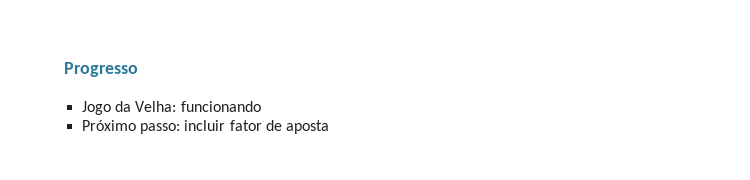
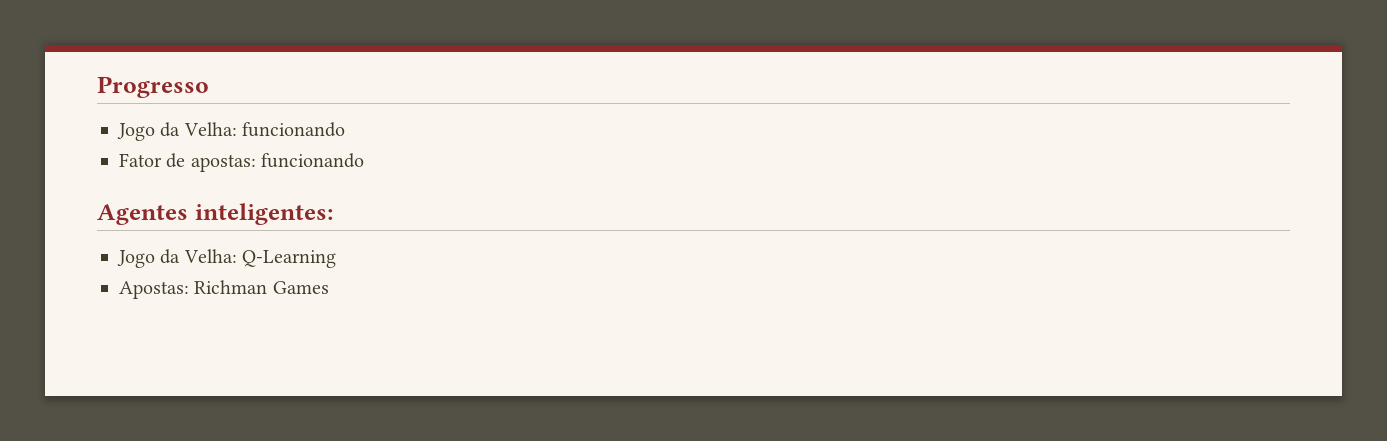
[81,120,330,134] Próximo passo: incluir fator de aposta -> [119,153,365,172] [97,203,333,225] [117,249,337,268] [119,280,329,299] Fator de apostas: funcionando // Agentes inteligentes: // Jogo da Velha: Q-Learning // Apostas: Richman Games

